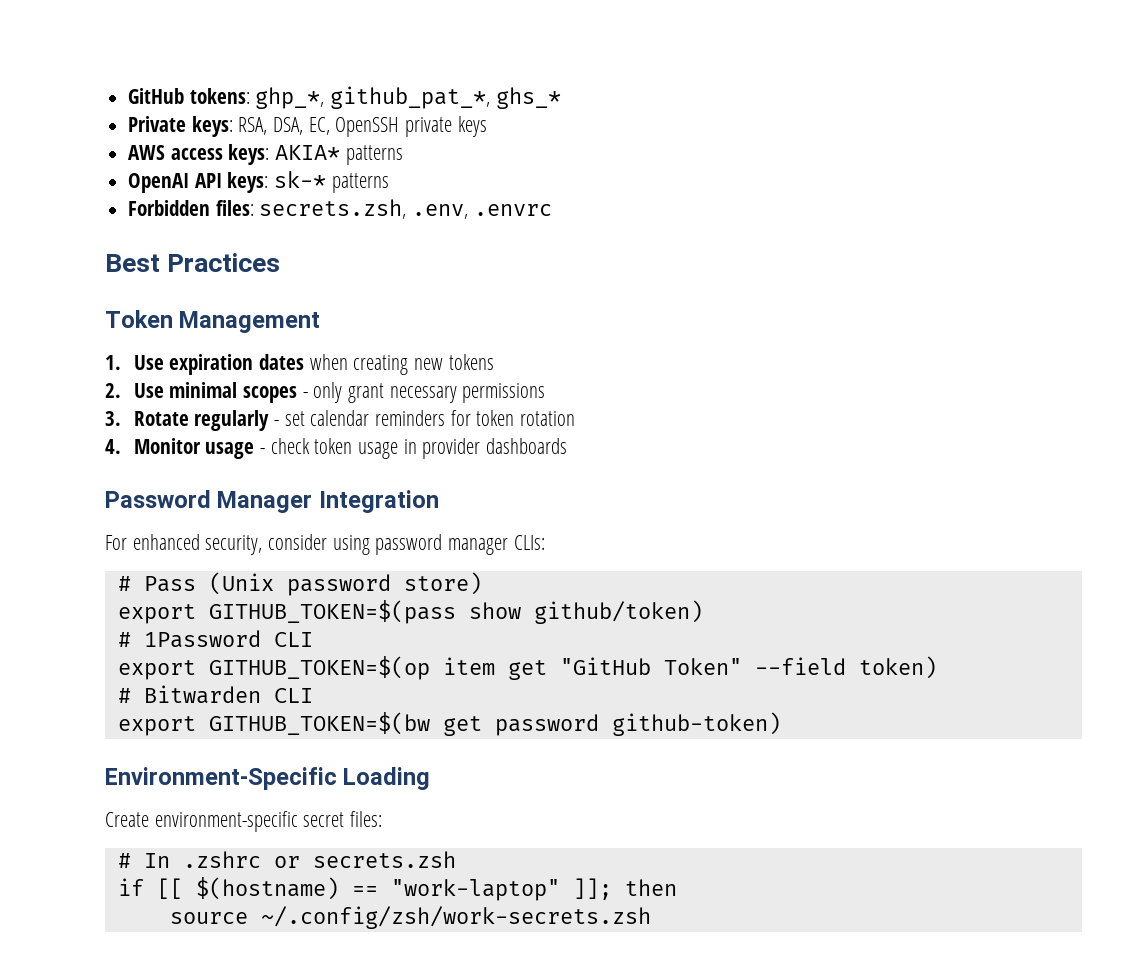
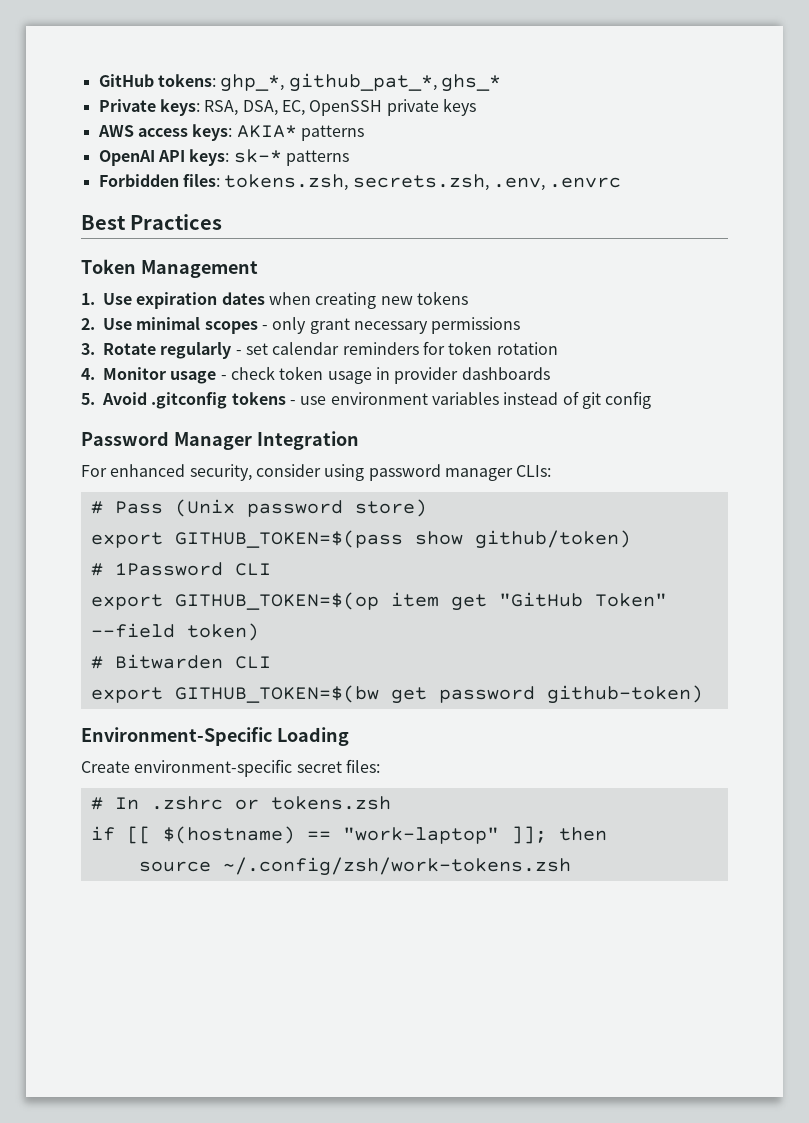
(254, 208) none -> [224,174,349,191] tokens.zsh,
(567, 446) none -> [81,391,652,409] // 5. Avoid .gitconfig tokens - use environment variables instead of git config
[312,851,456,868] secrets.zsh -> [270,796,391,810] tokens.zsh
[260,906,651,929] ~/.config/zsh/work-secrets.zsh -> [222,857,571,876] ~/.config/zsh/work-tokens.zsh

